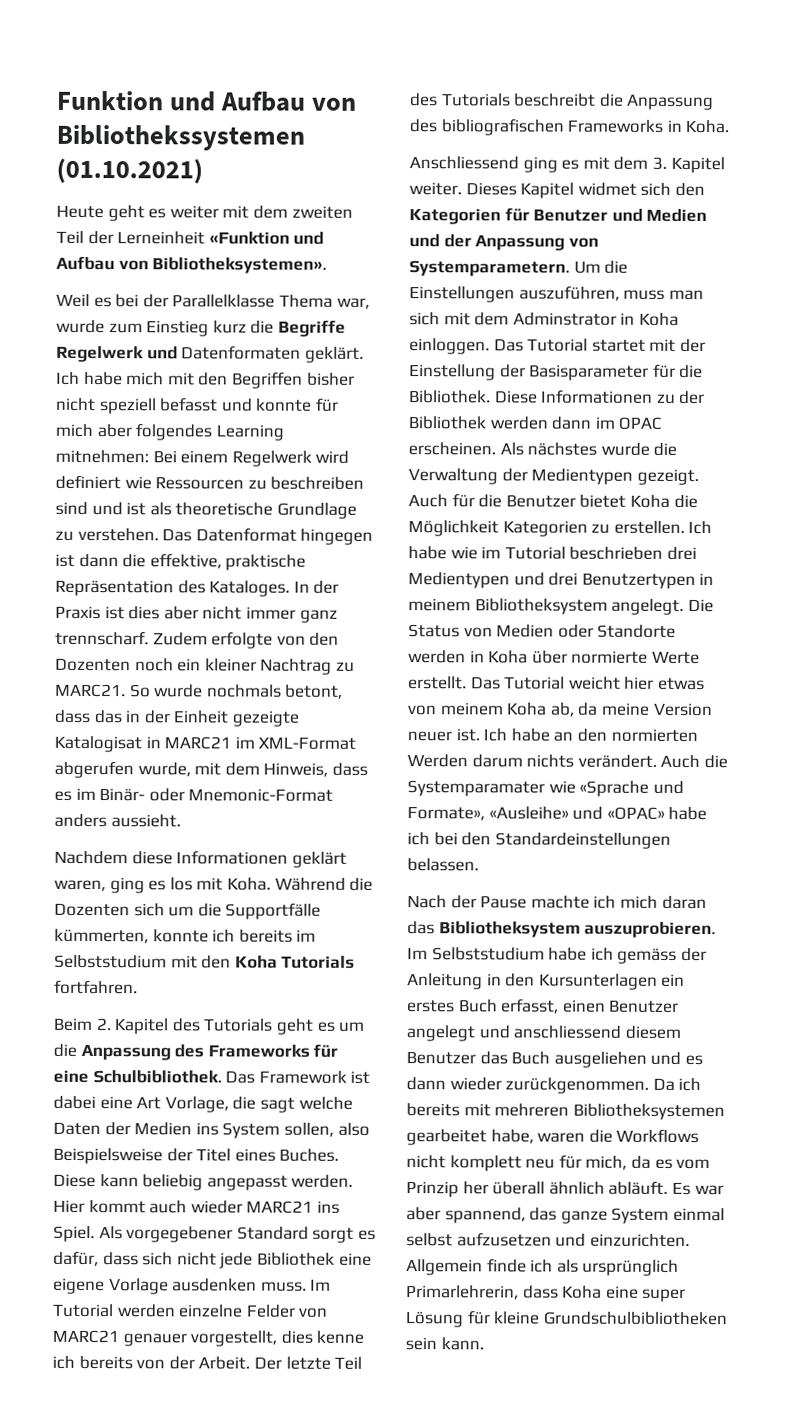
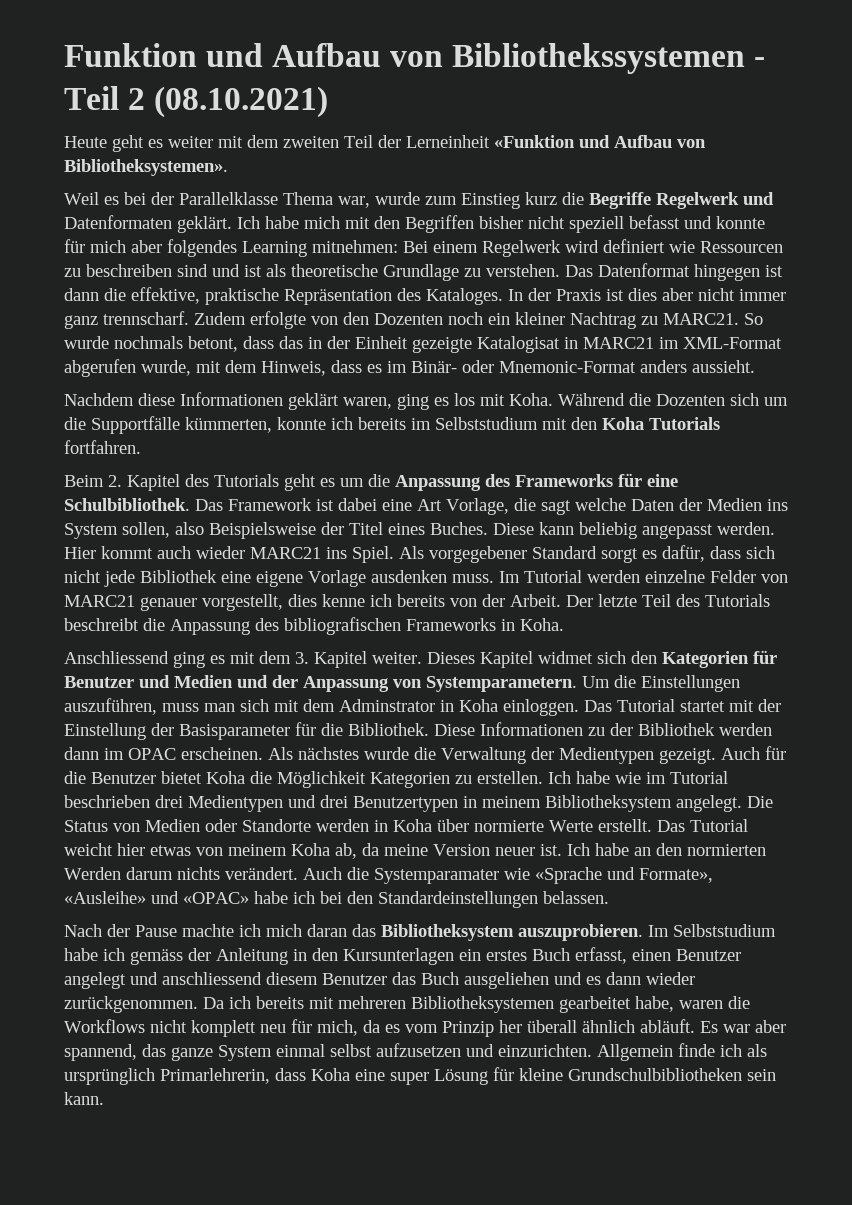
[56,157,203,184] (01.10.2021) -> [754,57,766,67] [64,86,329,118] - Teil 2 (08.10.2021)

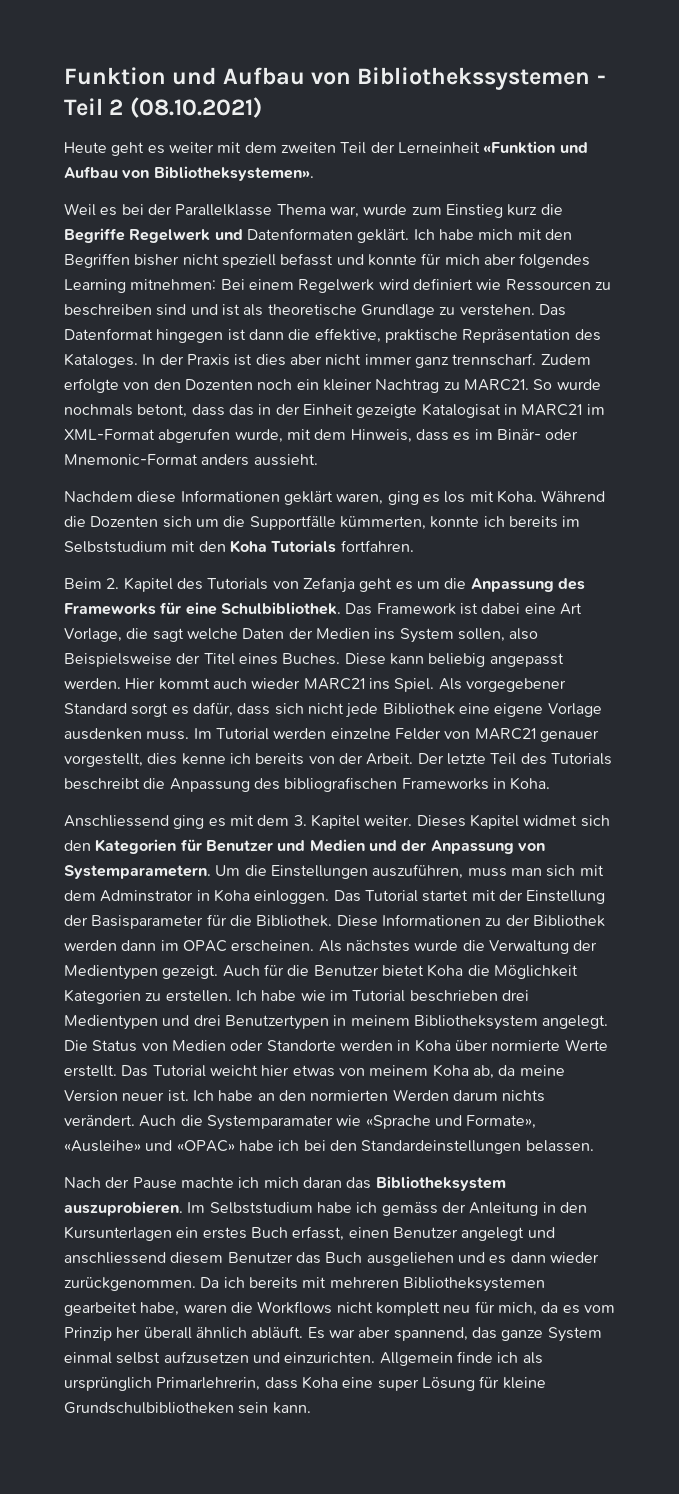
(279, 480) none -> [272,577,355,593] von Zefanja

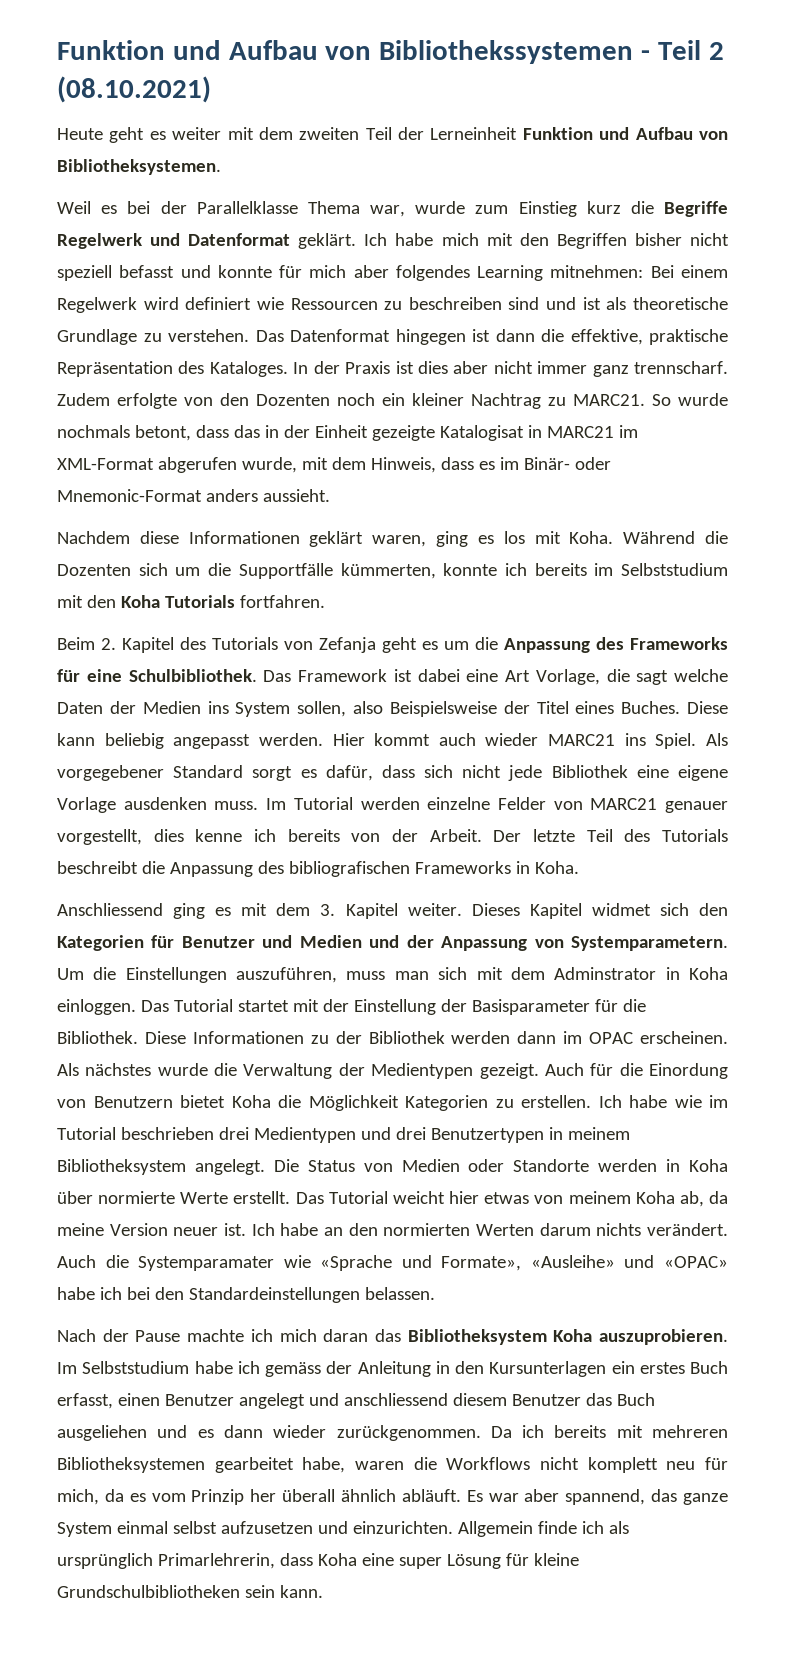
[483,141,588,154] [64,166,314,181] «Funktion und Aufbau von Bibliotheksystemen». -> [522,127,729,140] [57,159,221,175] Funktion und Aufbau von Bibliotheksystemen.
[246,228,353,240] Datenformaten -> [188,233,291,246] Datenformat
[313,965,379,976] Benutzer -> [649,1063,728,1079] [57,1096,173,1108] Einordung von Benutzern
[392,1089,449,1101] Werden -> [476,1224,535,1236] Werten
(506, 1183) none -> [553,1329,593,1342] Koha

